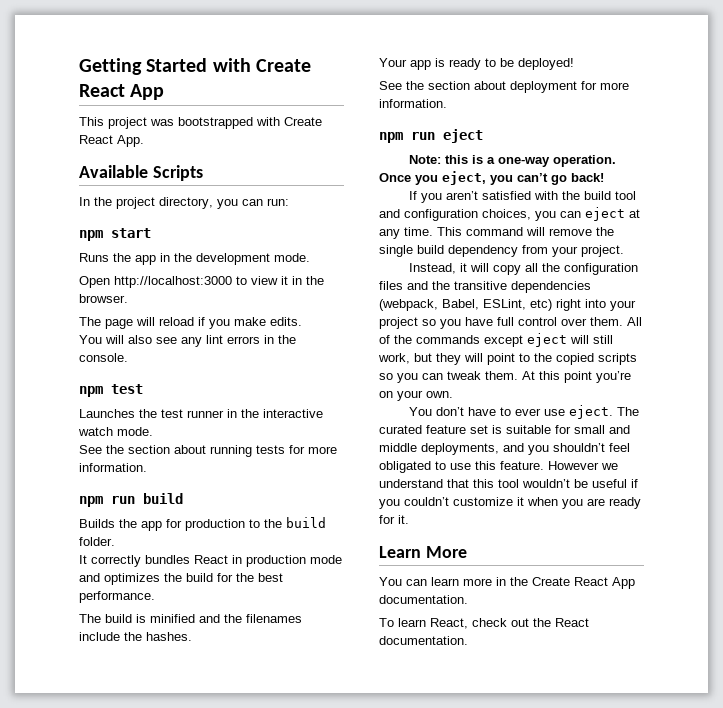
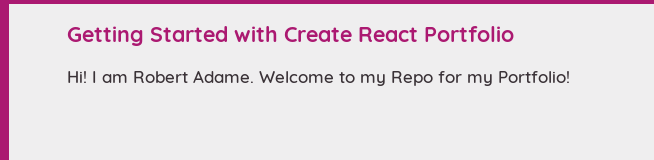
[130,84,165,100] [79,117,322,129] [79,135,144,147] [79,165,203,181] [79,197,289,209] [79,228,151,241] [79,253,310,265] [79,276,324,288] [79,294,128,303] [79,317,302,329] [79,335,296,347] [79,353,128,362] [79,384,143,397] [79,409,323,418] [78,427,153,436] [79,445,337,457] [79,463,147,472] [79,493,183,507] [79,517,326,531] [79,537,115,546] [79,555,342,567] [79,573,283,585] [79,591,155,603] [79,614,302,623] [79,632,192,641] [379,58,574,70] [379,81,629,93] [379,99,447,108] [379,129,483,143] [408,155,616,167] [379,171,604,185] [408,191,636,203] [379,207,640,221] [379,227,614,239] [379,245,624,257] [408,263,638,275] [379,281,591,293] [379,299,636,311] [379,317,642,329] [379,333,613,347] [378,353,637,365] [379,371,631,383] [379,390,453,401] [408,405,639,419] [379,425,630,434] [379,443,630,455] [379,461,618,473] [379,479,638,488] [379,497,641,509] [379,515,409,524] [379,546,467,558] [379,577,635,589] [379,595,468,604] [379,618,589,629] [379,636,468,645] App // This project was bootstrapped with Create React App. // Available Scripts // In the project directory, you can run: // npm start // Runs the app in the development mode. // Open http://localhost:3000 to view it in the browser. // The page will reload if you make edits. // You will also see any lint errors in the console. // npm test // Launches the test runner in the interactive watch mode. // See the section about running tests for more information. // npm run build // Builds the app for production to the build folder. // It correctly bundles React in production mode and optimizes the build for the best performance. // The build is minified and the filenames include the hashes. // Your app is ready to be deployed! // See the section about deployment for more information. // npm run eject // Note: this is a one-way operation. Once you eject, you can’t go back! // If you aren’t satisfied with the build tool and configuration choices, you can eject at any time. This command will remove the single build dependency from your project. // Instead, it will copy all the configuration files and the transitive dependencies (webpack, Babel, ESLint, etc) right into your project so you have full control over them. All of the commands except eject will still work, but they will point to the copied scripts so you can tweak them. At this point you’re on your own. // You don’t have to ever use eject. The curated feature set is suitable for small and middle deployments, and you shouldn’t feel obligated to use this feature. However we understand that this tool wouldn’t be useful if you couldn’t customize it when you are ready for it. // Learn More // You can learn more in the Create React App documentation. // To learn React, check out the React documentation. -> [424,26,514,42] [67,70,570,86] Portfolio // Hi! I am Robert Adame. Welcome to my Repo for my Portfolio!

